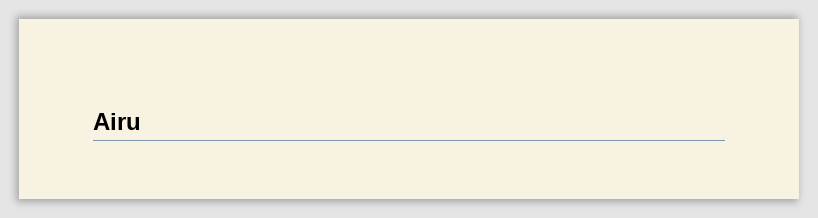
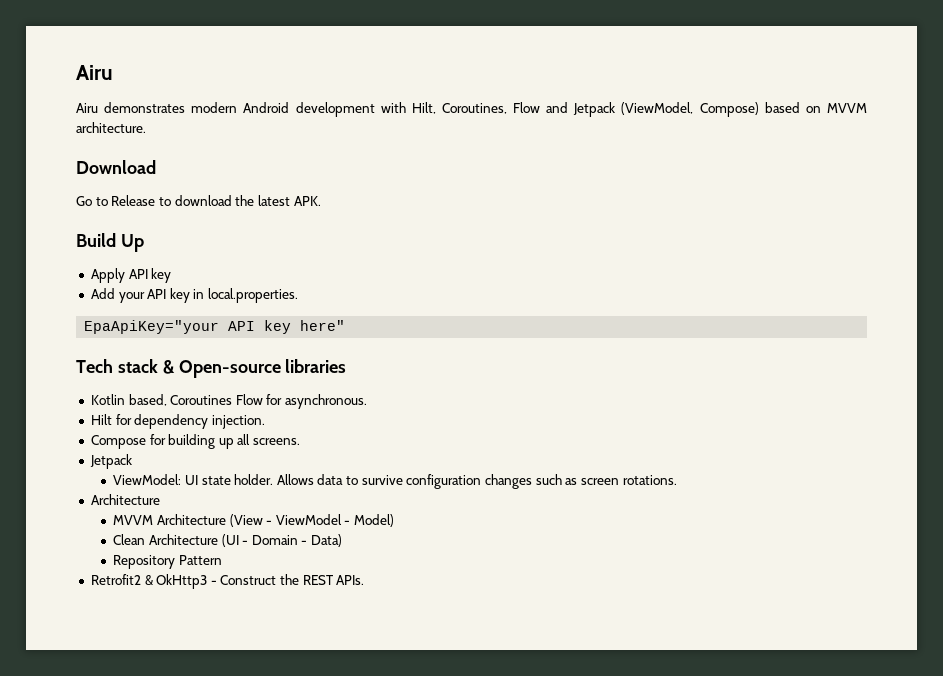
[93,113,141,130] Airu -> [76,65,113,80] [76,102,867,117] [76,122,146,133] [76,160,156,174] [76,195,321,206] [76,233,144,252] [90,268,172,283] [90,288,299,303] [84,320,346,334] [76,359,347,378] [90,394,368,409] [90,414,265,429] [90,434,301,449] [89,454,132,469] [113,474,677,489] [90,494,160,505] [113,514,395,527] [113,534,343,547] [113,555,222,569] [90,574,365,589] Airu // Airu demonstrates modern Android development with Hilt, Coroutines, Flow and Jetpack (ViewModel, Compose) based on MVVM architecture. // Download // Go to Release to download the latest APK. // Build Up // Apply API key // Add your API key in local.properties. // EpaApiKey="your API key here" // Tech stack & Open-source libraries // Kotlin based, Coroutines Flow for asynchronous. // Hilt for dependency injection. // Compose for building up all screens. // Jetpack // ViewModel: UI state holder. Allows data to survive configuration changes such as screen rotations. // Architecture // MVVM Architecture (View - ViewModel - Model) // Clean Architecture (UI - Domain - Data) // Repository Pattern // Retrofit2 & OkHttp3 - Construct the REST APIs.

